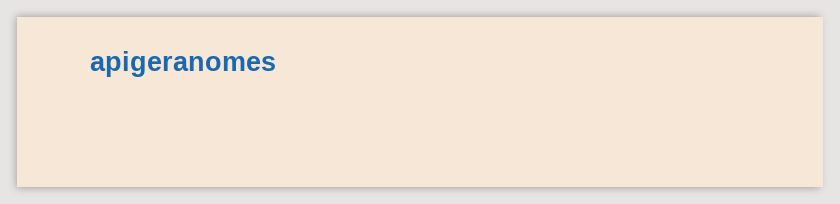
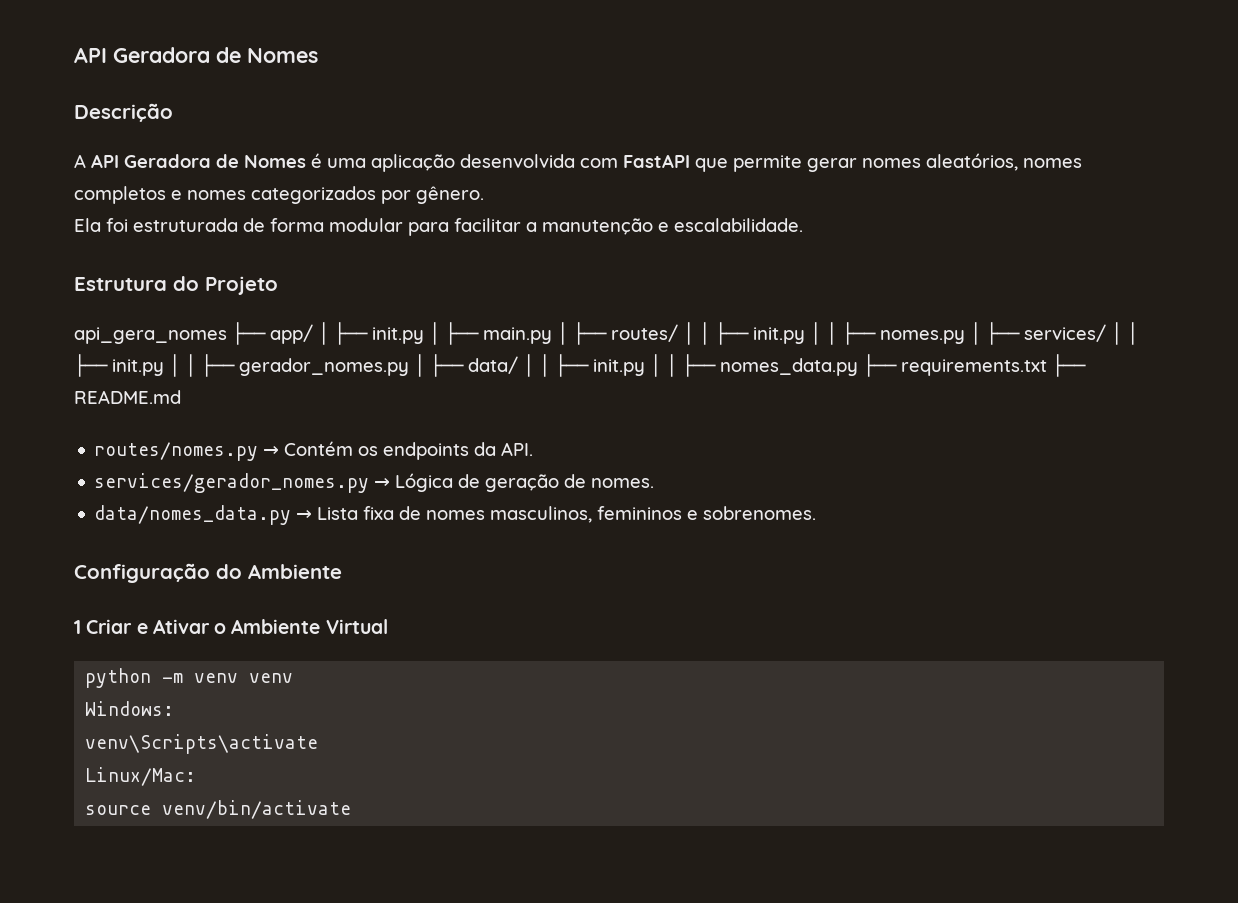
[90,51,276,77] apigeranomes -> [74,47,318,63] [74,103,173,122] [74,153,1082,172] [74,186,484,204] [74,218,803,236] [74,276,278,295] [74,322,1138,345] [74,354,1086,377] [74,390,181,404] [94,441,534,461] [94,473,655,493] [94,505,817,525] [74,563,342,583] [74,619,388,634] [85,668,294,688] [85,701,175,716] [85,734,319,754] [85,767,197,786] [85,800,352,819] API Geradora de Nomes // Descrição // A API Geradora de Nomes é uma aplicação desenvolvida com FastAPI que permite gerar nomes aleatórios, nomes completos e nomes categorizados por gênero. // Ela foi estruturada de forma modular para facilitar a manutenção e escalabilidade. // Estrutura do Projeto // api_gera_nomes ├── app/ │ ├── init.py │ ├── main.py │ ├── routes/ │ │ ├── init.py │ │ ├── nomes.py │ ├── services/ │ │ ├── init.py │ │ ├── gerador_nomes.py │ ├── data/ │ │ ├── init.py │ │ ├── nomes_data.py ├── requirements.txt ├── README.md // routes/nomes.py → Contém os endpoints da API. // services/gerador_nomes.py → Lógica de geração de nomes. // data/nomes_data.py → Lista fixa de nomes masculinos, femininos e sobrenomes. // Configuração do Ambiente // 1 Criar e Ativar o Ambiente Virtual // python -m venv venv // Windows: // venv\Scripts\activate // Linux/Mac: // source venv/bin/activate

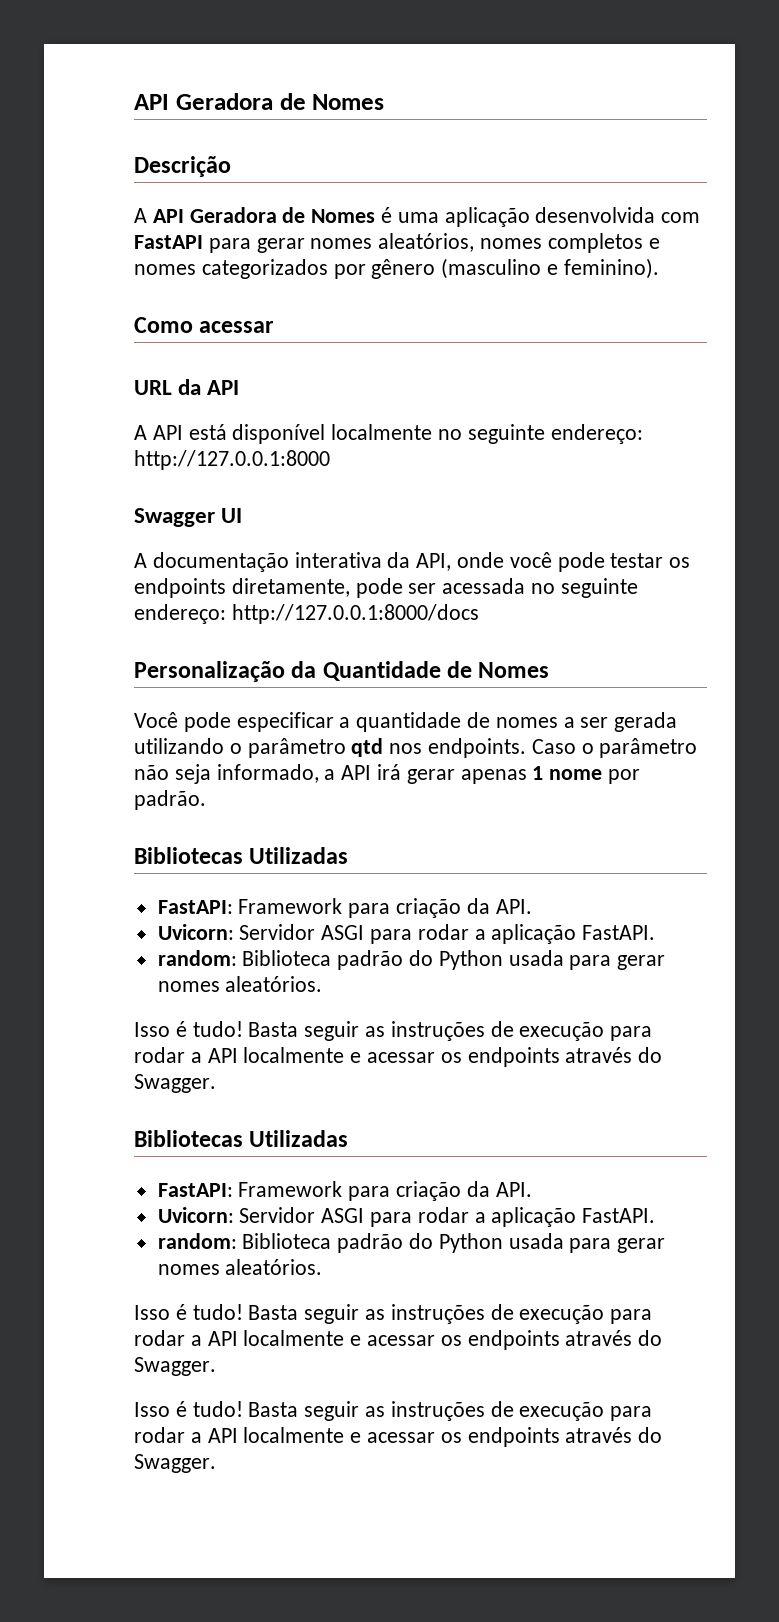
[695,155,802,172] que permite -> [208,238,251,253] para
[416,186,484,204] [74,218,803,236] [74,276,278,295] [74,322,1138,345] [74,354,1086,377] [74,390,181,404] [94,441,534,461] [94,473,655,493] [94,505,817,525] [74,563,342,583] [74,619,388,634] [85,668,294,688] [85,701,175,716] [85,734,319,754] [85,767,197,786] [85,800,352,819] gênero. // Ela foi estruturada de forma modular para facilitar a manutenção e escalabilidade. // Estrutura do Projeto // api_gera_nomes ├── app/ │ ├── init.py │ ├── main.py │ ├── routes/ │ │ ├── init.py │ │ ├── nomes.py │ ├── services/ │ │ ├── init.py │ │ ├── gerador_nomes.py │ ├── data/ │ │ ├── init.py │ │ ├── nomes_data.py ├── requirements.txt ├── README.md // routes/nomes.py → Contém os endpoints da API. // services/gerador_nomes.py → Lógica de geração de nomes. // data/nomes_data.py → Lista fixa de nomes masculinos, femininos e sobrenomes. // Configuração do Ambiente // 1 Criar e Ativar o Ambiente Virtual // python -m venv venv // Windows: // venv\Scripts\activate // Linux/Mac: // source venv/bin/activate -> [371,258,659,279] [134,317,275,333] [134,379,240,395] [134,424,643,444] [134,450,330,470] [134,508,243,527] [134,552,691,572] [134,578,638,598] [134,604,479,624] [134,661,550,682] [134,712,678,732] [134,738,698,758] [134,764,641,784] [134,790,206,810] [134,847,349,864] [157,898,532,918] [157,924,656,944] [157,950,666,970] [157,976,323,992] [134,1021,653,1041] [134,1047,663,1067] [134,1074,216,1093] [134,1130,349,1147] [157,1181,532,1201] [157,1207,656,1227] [157,1233,666,1253] [157,1259,323,1275] [134,1304,653,1324] [134,1330,663,1350] [134,1357,216,1376] [134,1401,653,1421] [134,1427,663,1447] [134,1454,216,1473] gênero (masculino e feminino). // Como acessar // URL da API // A API está disponível localmente no seguinte endereço: http://127.0.0.1:8000 // Swagger UI // A documentação interativa da API, onde você pode testar os endpoints diretamente, pode ser acessada no seguinte endereço: http://127.0.0.1:8000/docs // Personalização da Quantidade de Nomes // Você pode especificar a quantidade de nomes a ser gerada utilizando o parâmetro qtd nos endpoints. Caso o parâmetro não seja informado, a API irá gerar apenas 1 nome por padrão. // Bibliotecas Utilizadas // FastAPI: Framework para criação da API. // Uvicorn: Servidor ASGI para rodar a aplicação FastAPI. // random: Biblioteca padrão do Python usada para gerar nomes aleatórios. // Isso é tudo! Basta seguir as instruções de execução para rodar a API localmente e acessar os endpoints através do Swagger. // Bibliotecas Utilizadas // FastAPI: Framework para criação da API. // Uvicorn: Servidor ASGI para rodar a aplicação FastAPI. // random: Biblioteca padrão do Python usada para gerar nomes aleatórios. // Isso é tudo! Basta seguir as instruções de execução para rodar a API localmente e acessar os endpoints através do Swagger. // Isso é tudo! Basta seguir as instruções de execução para rodar a API localmente e acessar os endpoints através do Swagger.

